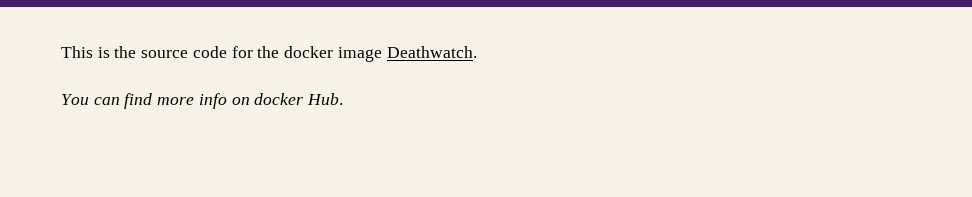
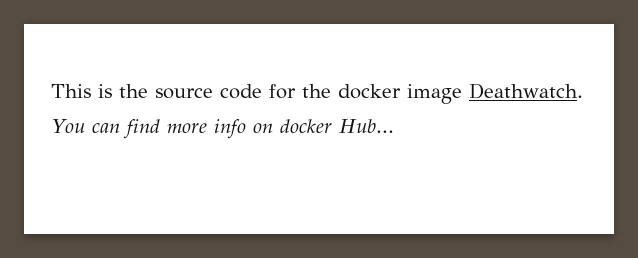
[307,93,344,105] Hub. -> [338,119,394,133] Hub...

